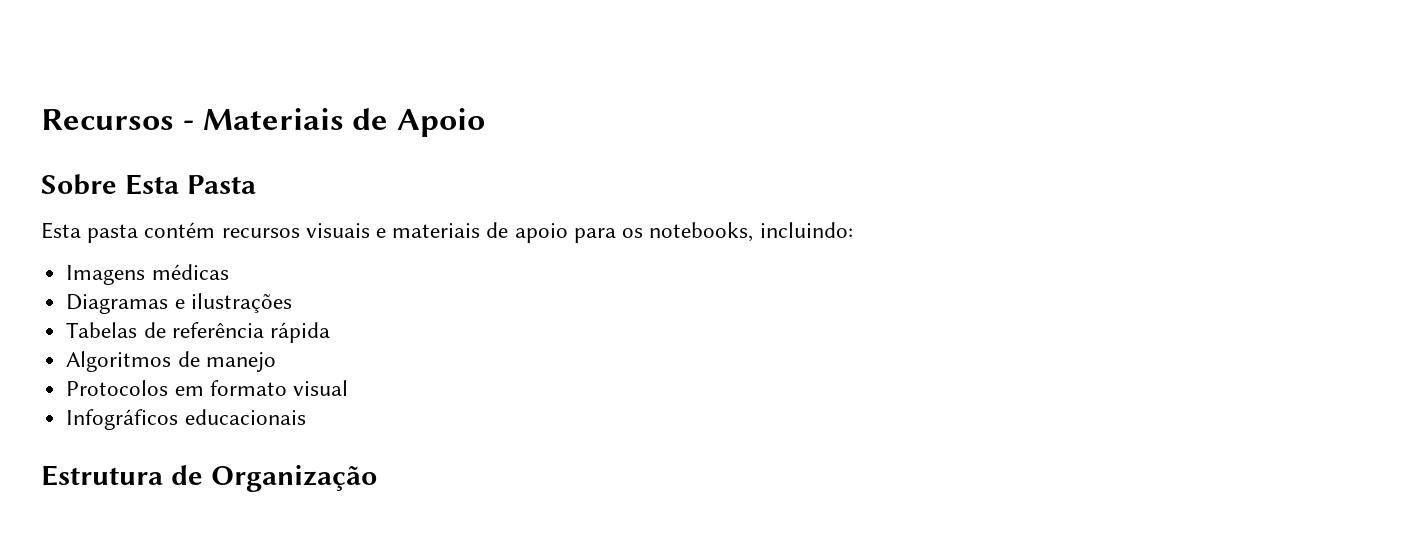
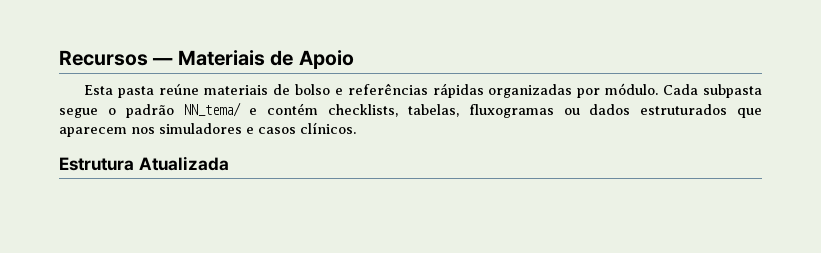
[182,120,194,130] - -> [152,58,174,65] —
[41,174,256,195] // Sobre Esta Pasta -> (354, 59) none
[144,222,853,243] [66,264,229,285] [66,293,292,314] [66,322,330,343] [66,351,276,372] [66,380,348,396] [66,409,306,430] contém recursos visuais e materiais de apoio para os notebooks, incluindo: // Imagens médicas // Diagramas e ilustrações // Tabelas de referência rápida // Algoritmos de manejo // Protocolos em formato visual // Infográficos educacionais -> [159,83,762,98] [59,102,763,118] [59,122,356,137] reúne materiais de bolso e referências rápidas organizadas por módulo. Cada subpasta segue o padrão NN_tema/ e contém checklists, tabelas, fluxogramas ou dados estruturados que aparecem nos simuladores e casos clínicos.
[170,465,377,492] de Organização -> [138,156,229,171] Atualizada

